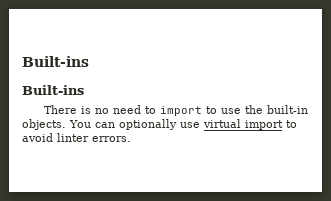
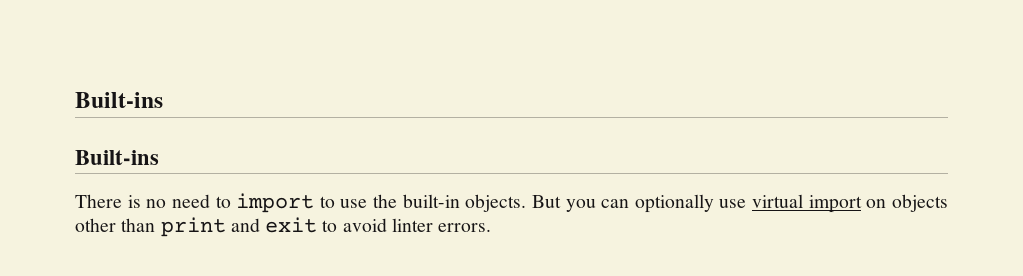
[69,120,91,128] You -> [531,195,596,212] But you
(283, 125) none -> [866,194,949,212] [75,217,318,237] on objects other than print and exit

